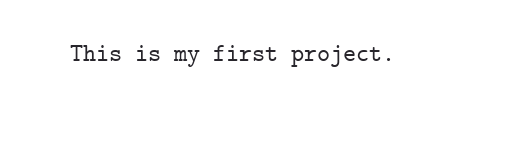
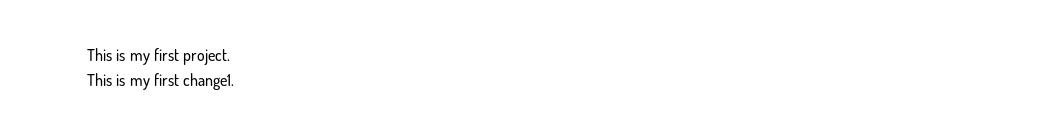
(395, 56) none -> [87,73,235,90] // This is my first change1.

